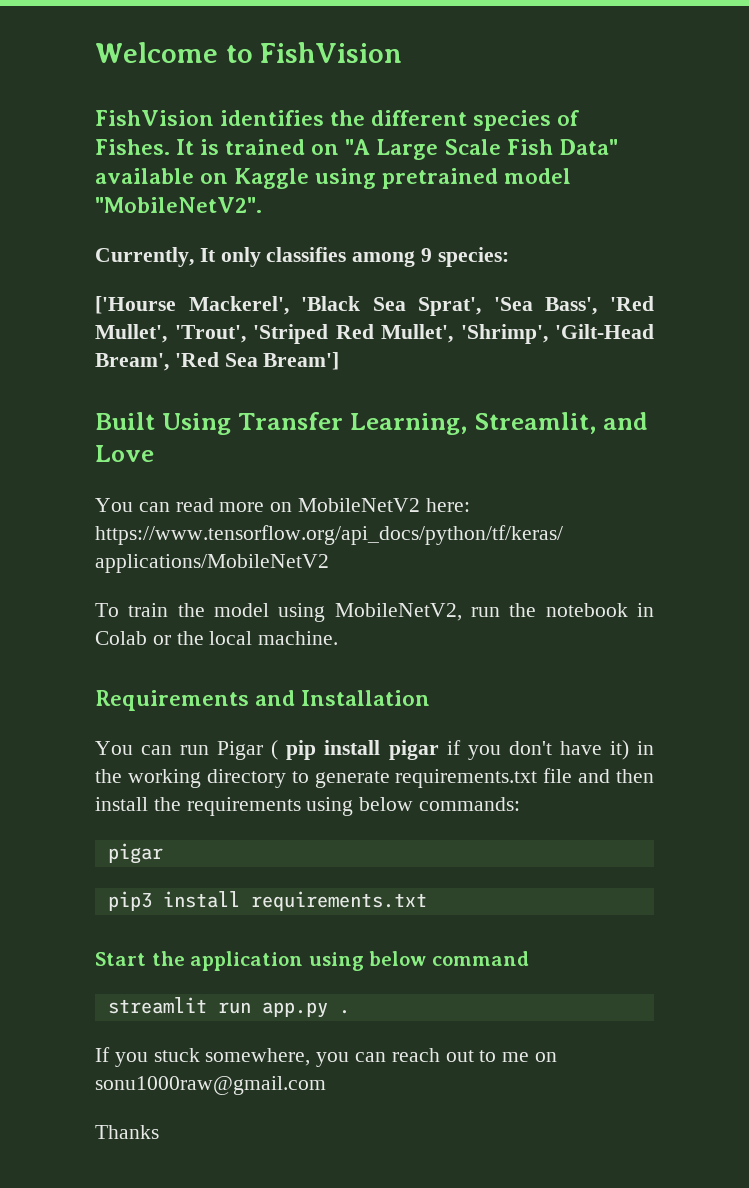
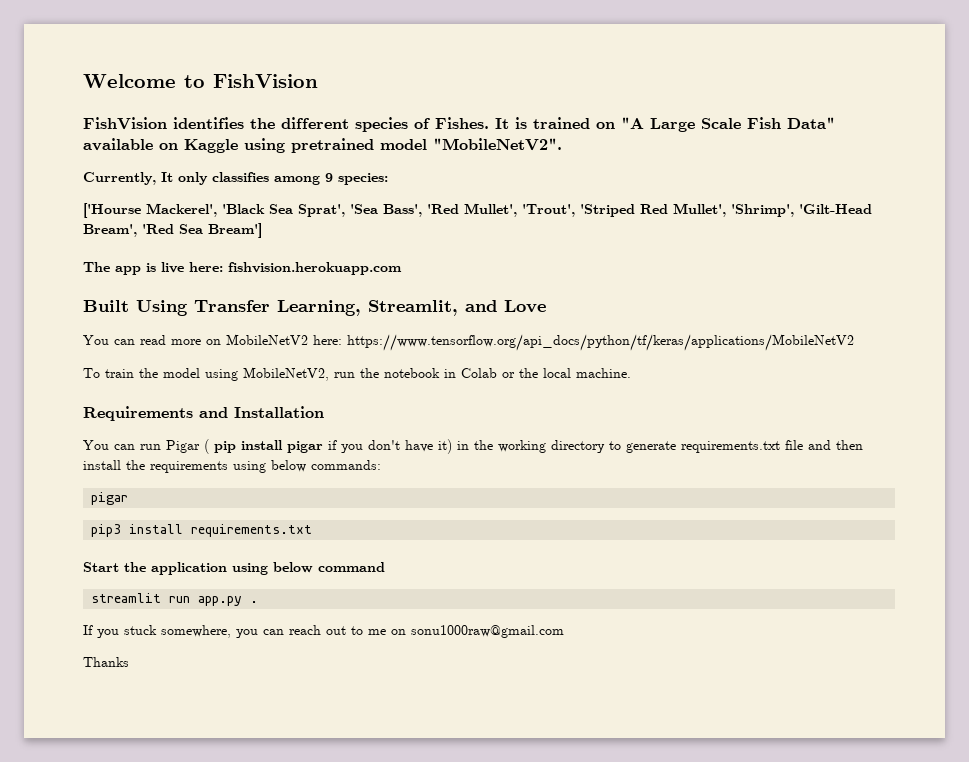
(340, 361) none -> [83,262,402,275] // The app is live here: fishvision.herokuapp.com

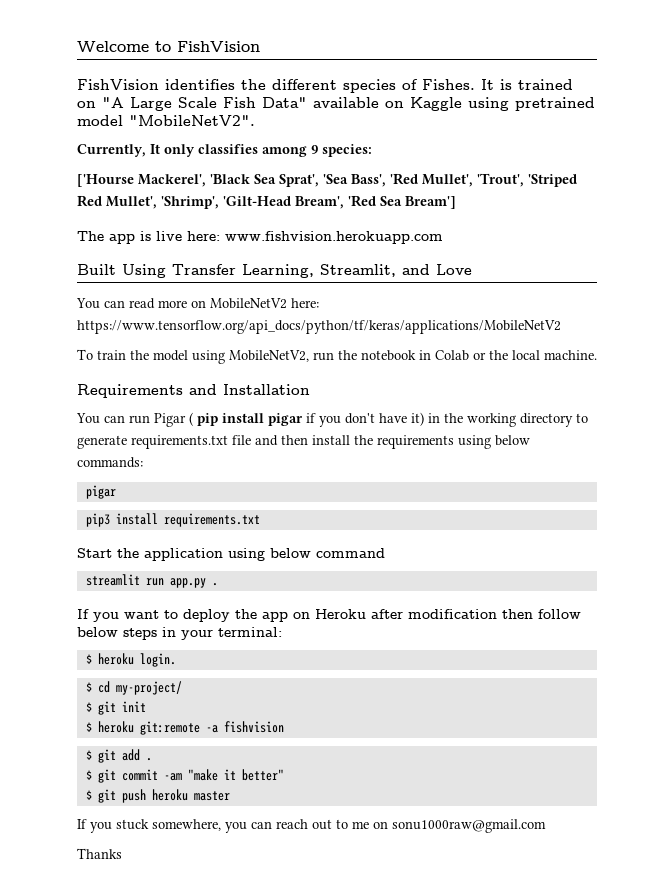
[228,262,402,275] fishvision.herokuapp.com -> [225,231,443,244] www.fishvision.herokuapp.com
(259, 602) none -> [77,609,581,622] [77,627,282,640] [85,653,176,667] [85,681,182,695] [85,701,146,715] [85,721,284,735] [85,749,152,763] [85,769,284,783] [85,789,230,803] // If you want to deploy the app on Heroku after modification then follow below steps in your terminal: // $ heroku login. // $ cd my-project/ // $ git init // $ heroku git:remote -a fishvision // $ git add . // $ git commit -am "make it better" // $ git push heroku master

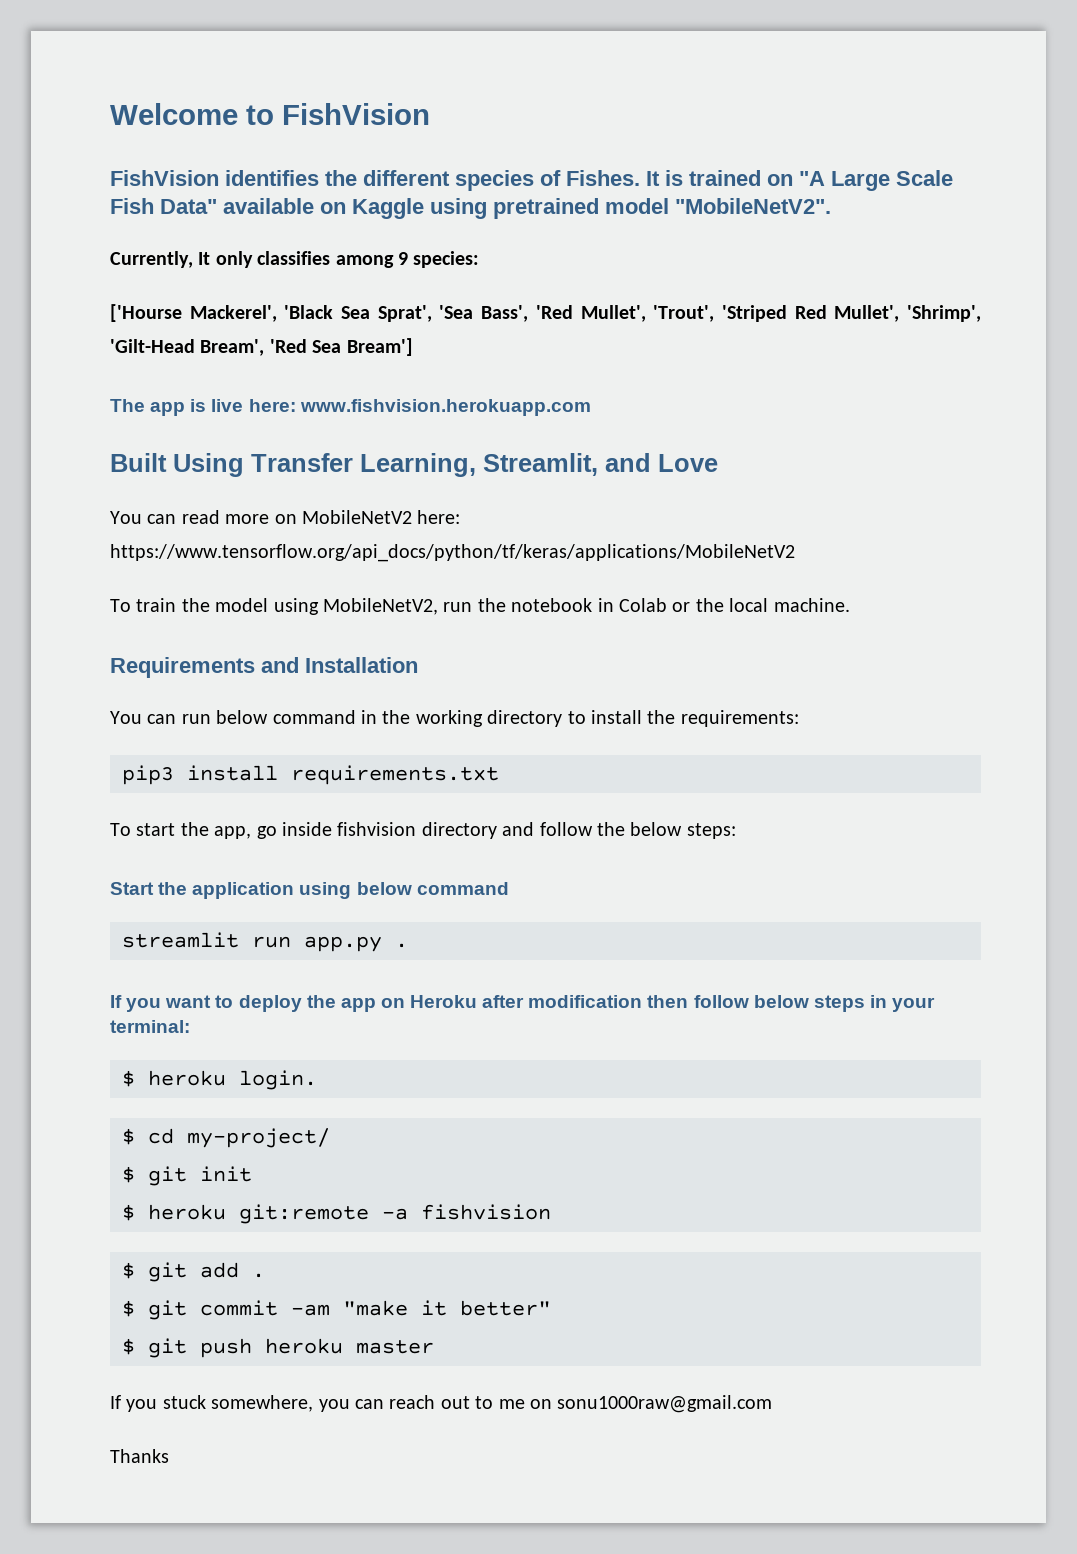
[154,412,424,427] Pigar ( pip install pigar if you don't have it) -> [216,710,356,724] below command
[77,435,530,449] [77,457,143,468] [85,485,116,499] [85,513,260,527] generate requirements.txt file and then install the requirements using below commands: // pigar // pip3 install requirements.txt -> [590,710,799,727] [122,765,499,785] [110,822,736,839] install the requirements: // pip3 install requirements.txt // To start the app, go inside fishvision directory and follow the below steps:

